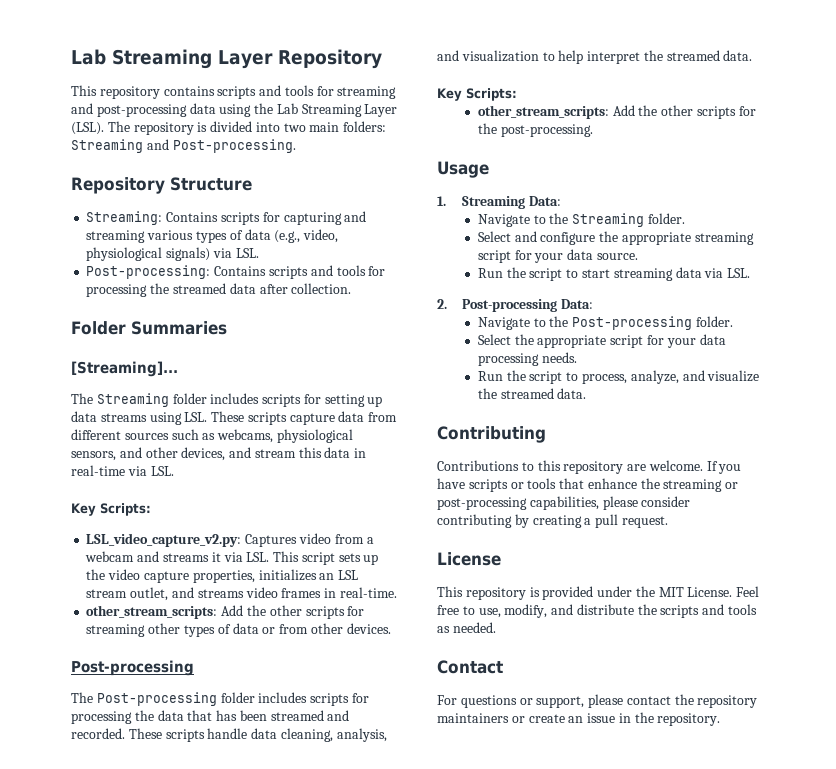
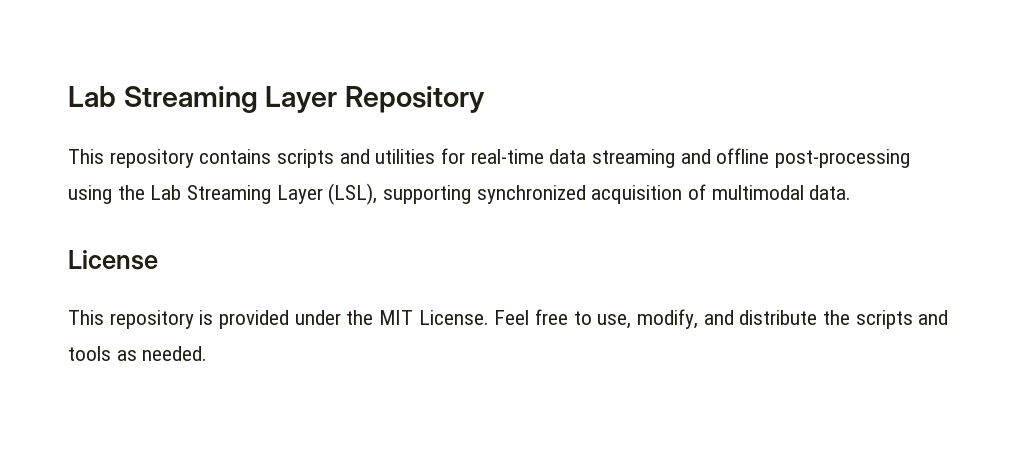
[284,85,397,99] [71,103,216,117] tools for streaming and post-processing data -> [375,148,911,168] utilities for real-time data streaming and offline post-processing
[71,121,387,135] [71,139,296,153] [71,177,252,194] [86,211,367,225] [86,229,339,243] [86,247,259,261] [86,265,386,279] [86,283,352,297] [71,321,227,335] [71,361,178,377] [71,393,383,407] [71,411,398,425] [71,429,353,443] [71,447,367,461] [71,465,174,476] [71,503,151,516] [86,533,374,547] [85,551,379,565] [86,569,359,583] [86,587,397,601] [86,605,365,619] [86,623,391,637] [71,660,194,676] [71,692,369,706] [71,710,350,724] [71,728,387,742] [437,50,753,64] [437,88,517,101] [477,105,756,119] [477,123,593,137] [437,161,489,178] [437,196,562,209] [477,213,685,227] [477,231,754,245] [477,249,638,263] [477,267,751,281] [437,299,594,312] [477,316,733,330] [477,334,726,348] [477,352,577,366] [477,370,760,384] [477,388,587,399] [437,426,546,443] [437,460,742,474] [437,478,739,492] [437,496,691,510] [437,514,668,528] (LSL). The repository is divided into two main folders: Streaming and Post-processing. // Repository Structure // Streaming: Contains scripts for capturing and streaming various types of data (e.g., video, physiological signals) via LSL. // Post-processing: Contains scripts and tools for processing the streamed data after collection. // Folder Summaries // [Streaming]... // The Streaming folder includes scripts for setting up data streams using LSL. These scripts capture data from different sources such as webcams, physiological sensors, and other devices, and stream this data in real-time via LSL. // Key Scripts: // LSL_video_capture_v2.py: Captures video from a webcam and streams it via LSL. This script sets up the video capture properties, initializes an LSL stream outlet, and streams video frames in real-time. // other_stream_scripts: Add the other scripts for streaming other types of data or from other devices. // Post-processing // The Post-processing folder includes scripts for processing the data that has been streamed and recorded. These scripts handle data cleaning, analysis, and visualization to help interpret the streamed data. // Key Scripts: // other_stream_scripts: Add the other scripts for the post-processing. // Usage // 1. Streaming Data: // Navigate to the Streaming folder. // Select and configure the appropriate streaming script for your data source. // Run the script to start streaming data via LSL. // 2. Post-processing Data: // Navigate to the Post-processing folder. // Select the appropriate script for your data processing needs. // Run the script to process, analyze, and visualize the streamed data. // Contributing // Contributions to this repository are welcome. If you have scripts or tools that enhance the streaming or post-processing capabilities, please consider contributing by creating a pull request. -> [328,183,852,205] (LSL), supporting synchronized acquisition of multimodal data.
[437,660,503,674] [437,694,758,708] [437,712,721,726] // Contact // For questions or support, please contact the repository maintainers or create an issue in the repository. -> (208, 353) none

